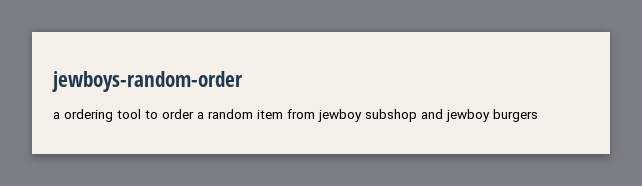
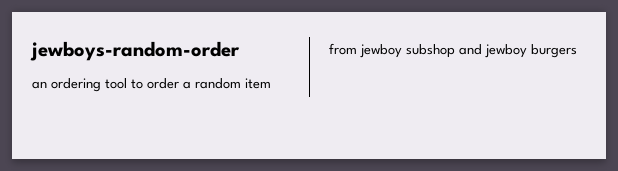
[53,112,60,119] a -> [32,81,47,89] an

